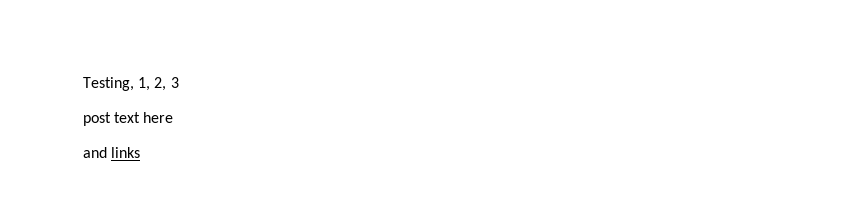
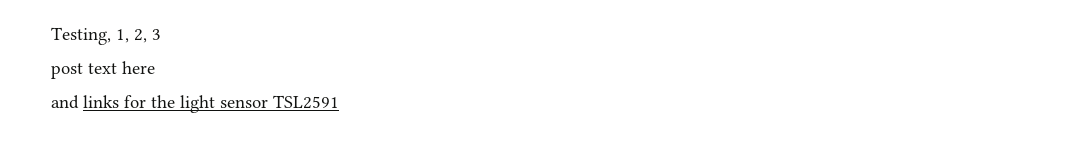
(141, 152) none -> [124,95,339,113] for the light sensor TSL2591

